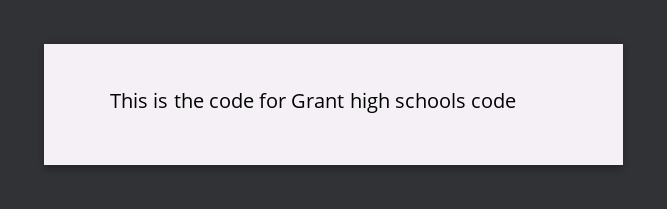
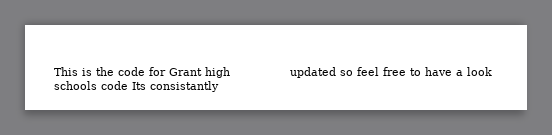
(517, 100) none -> [132,81,219,92] [290,67,492,78] Its consistantly updated so feel free to have a look

